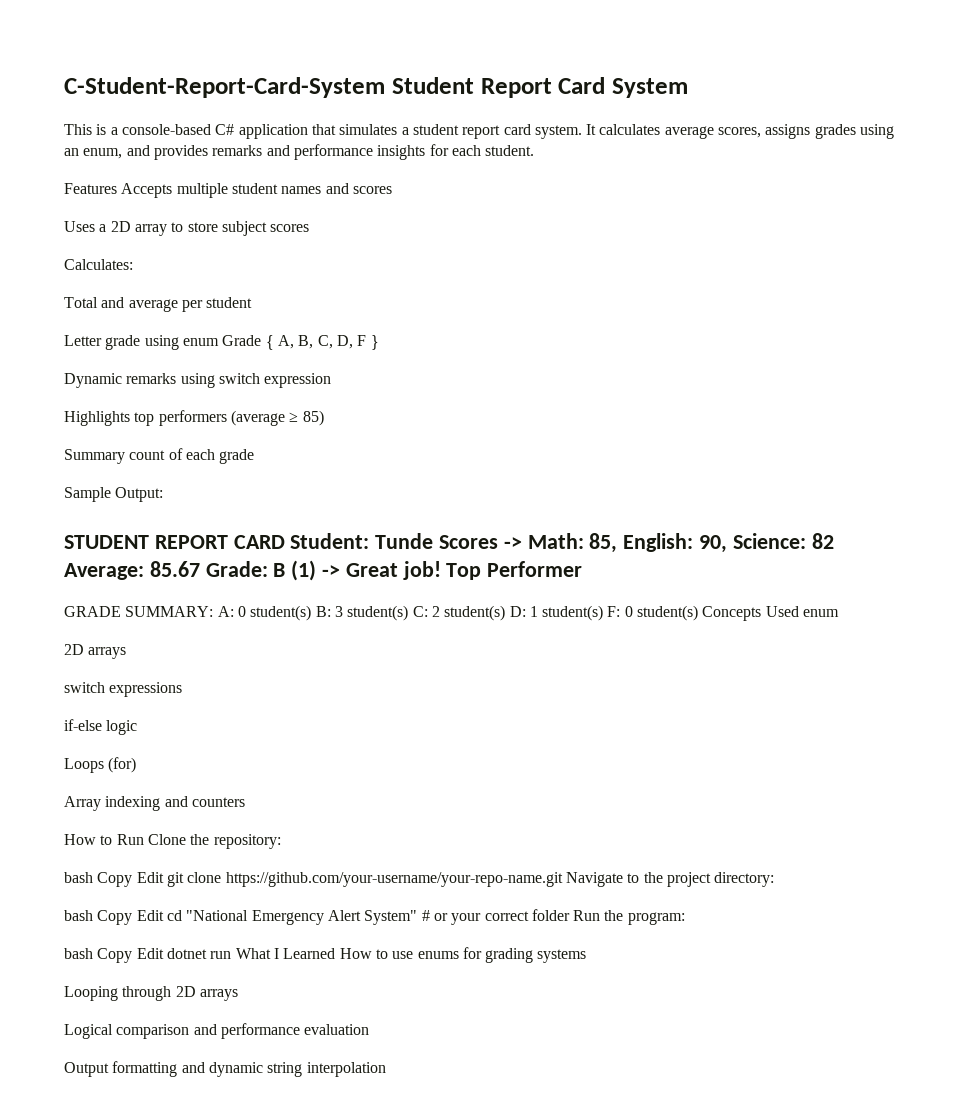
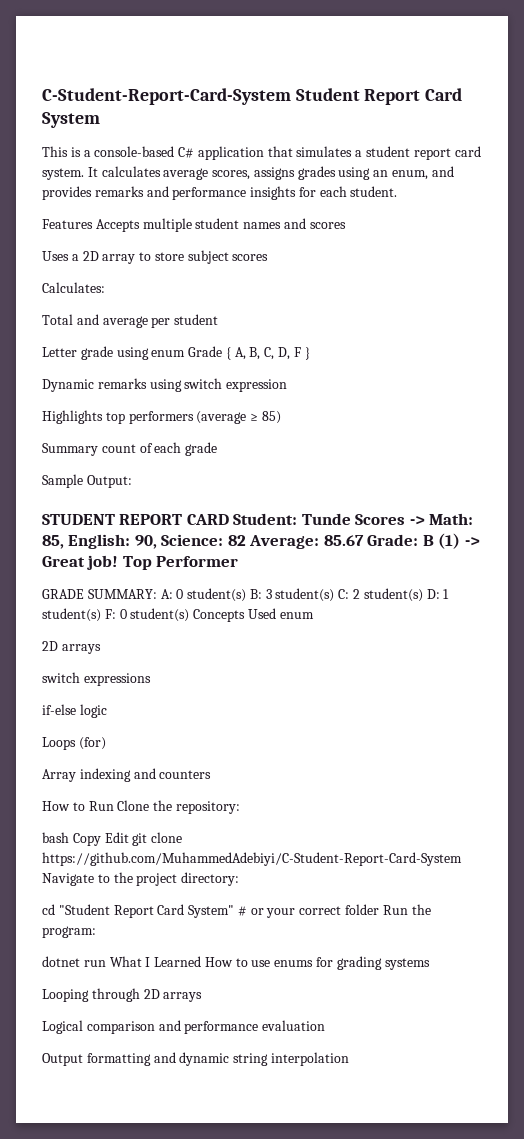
[225,872,563,887] https://github.com/your-username/your-repo-name.git -> [42,852,462,866] https://github.com/MuhammedAdebiyi/C-Student-Report-Card-System
[64,910,361,925] bash Copy Edit cd "National Emergency Alert -> [42,904,185,918] cd "Student Report Card
[64,948,164,963] bash Copy Edit -> (96, 932) none

